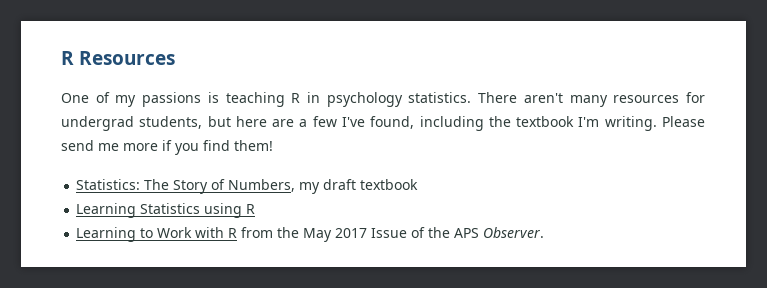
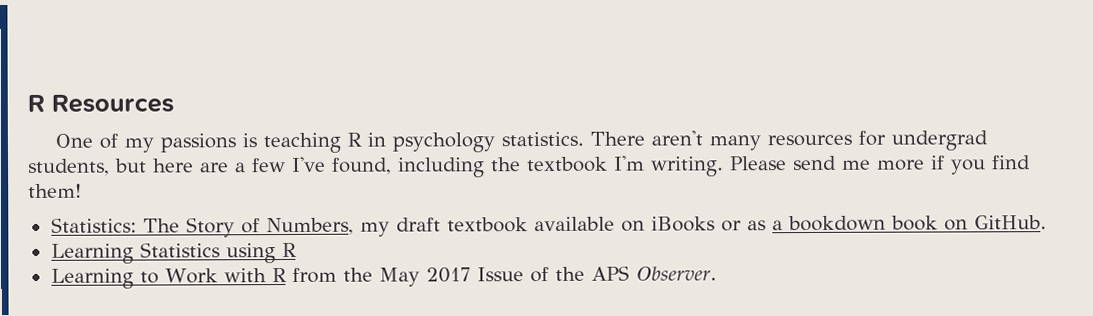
(419, 184) none -> [533,215,1047,232] available on iBooks or as a bookdown book on GitHub.

